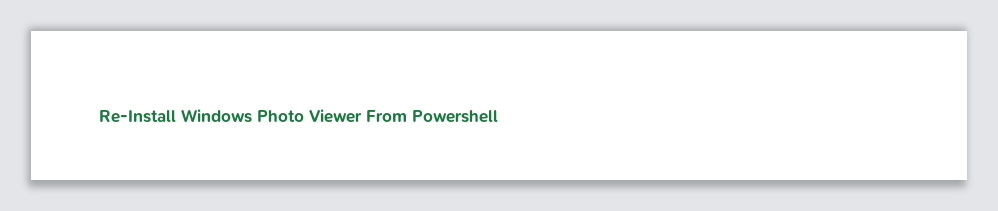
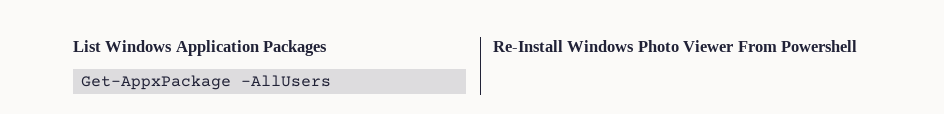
(99, 116) none -> [73,40,328,56] [81,75,332,90] List Windows Application Packages // Get-AppxPackage –AllUsers //

